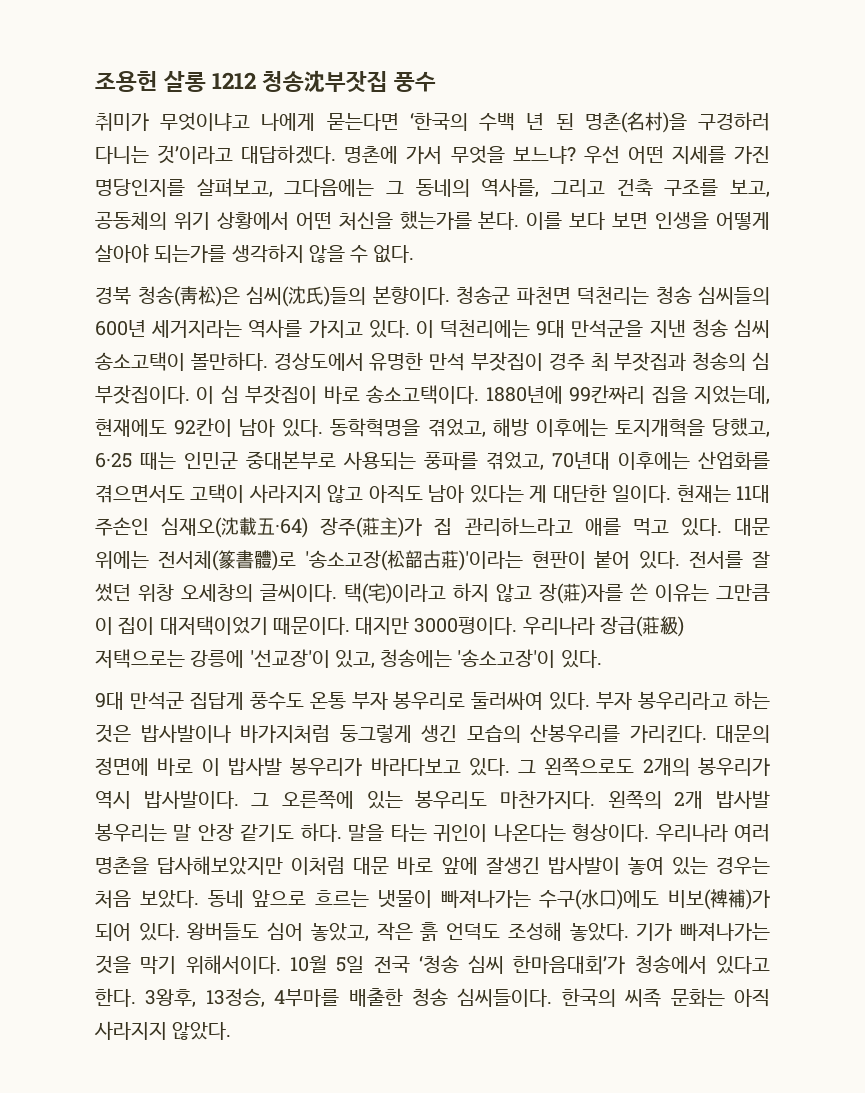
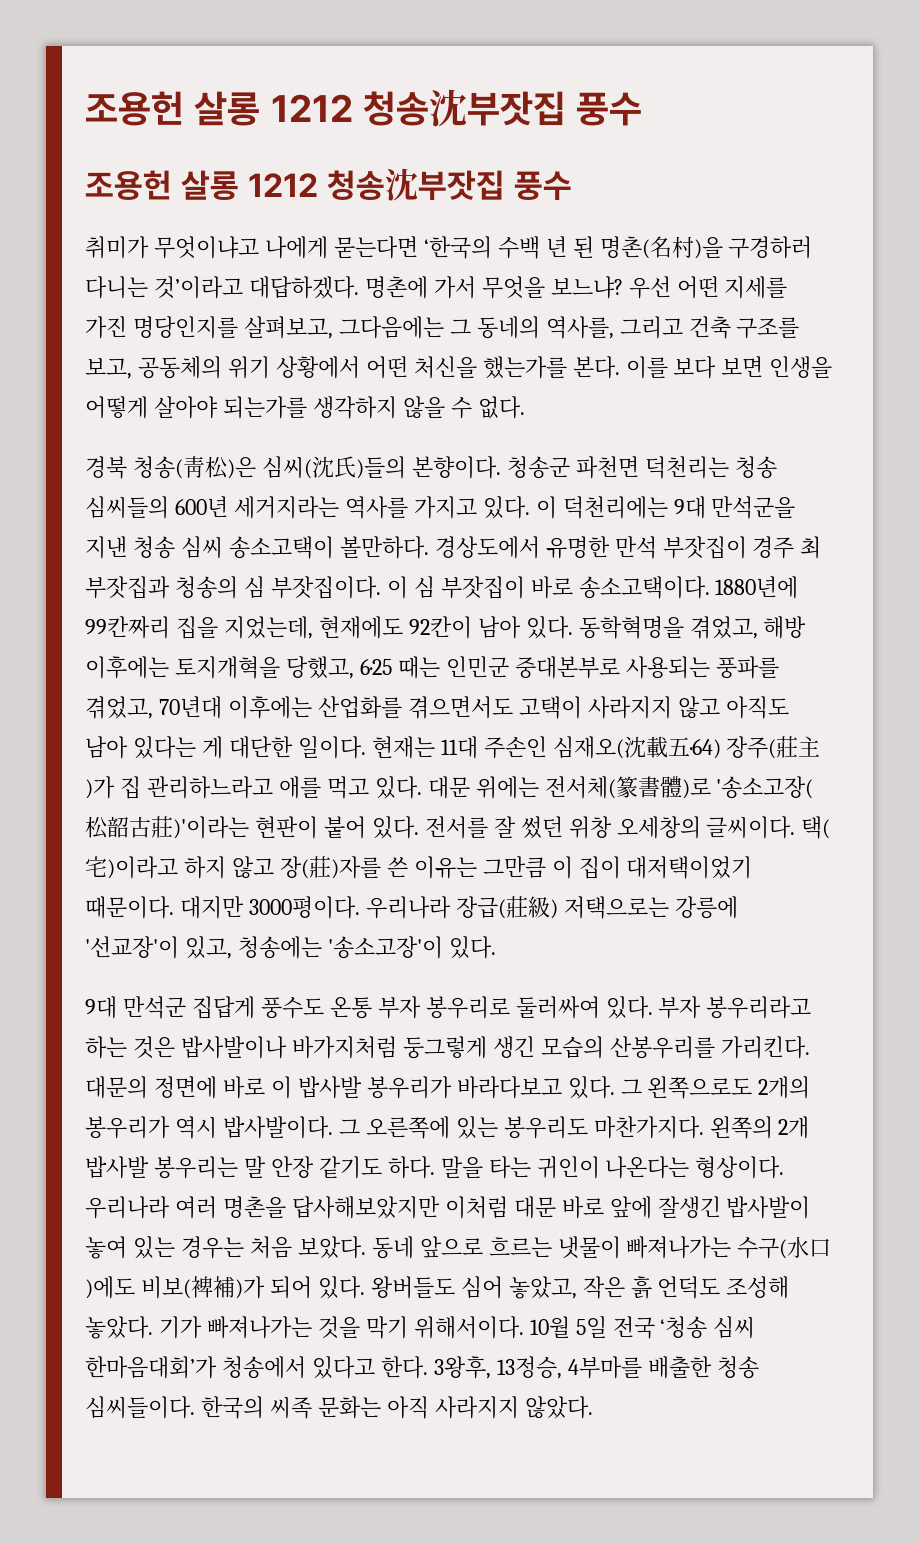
[95,70,437,92] 조용헌 살롱 1212 청송沈부잣집 풍수 -> [85,89,643,127] [85,168,572,201] 조용헌 살롱 1212 청송沈부잣집 풍수 // 조용헌 살롱 1212 청송沈부잣집 풍수

